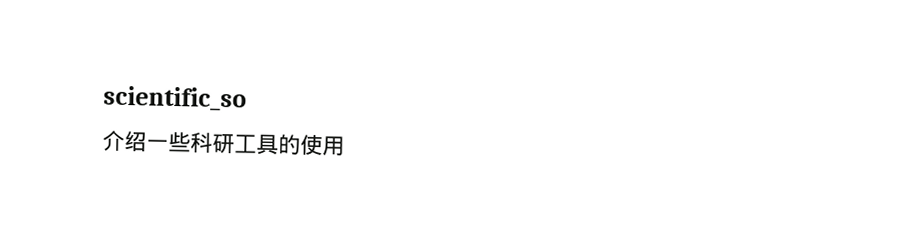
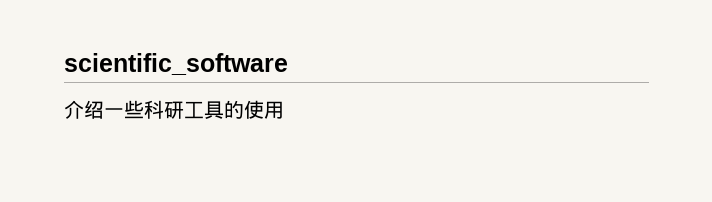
[103,85,247,112] scientific_so -> [64,53,288,75] scientific_software

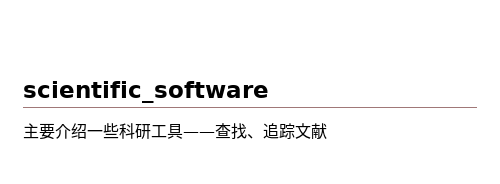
(288, 64) none -> [23,123,55,140] 主要
[224,100,284,119] 的使用 -> [183,123,327,140] ——查找、追踪文献

